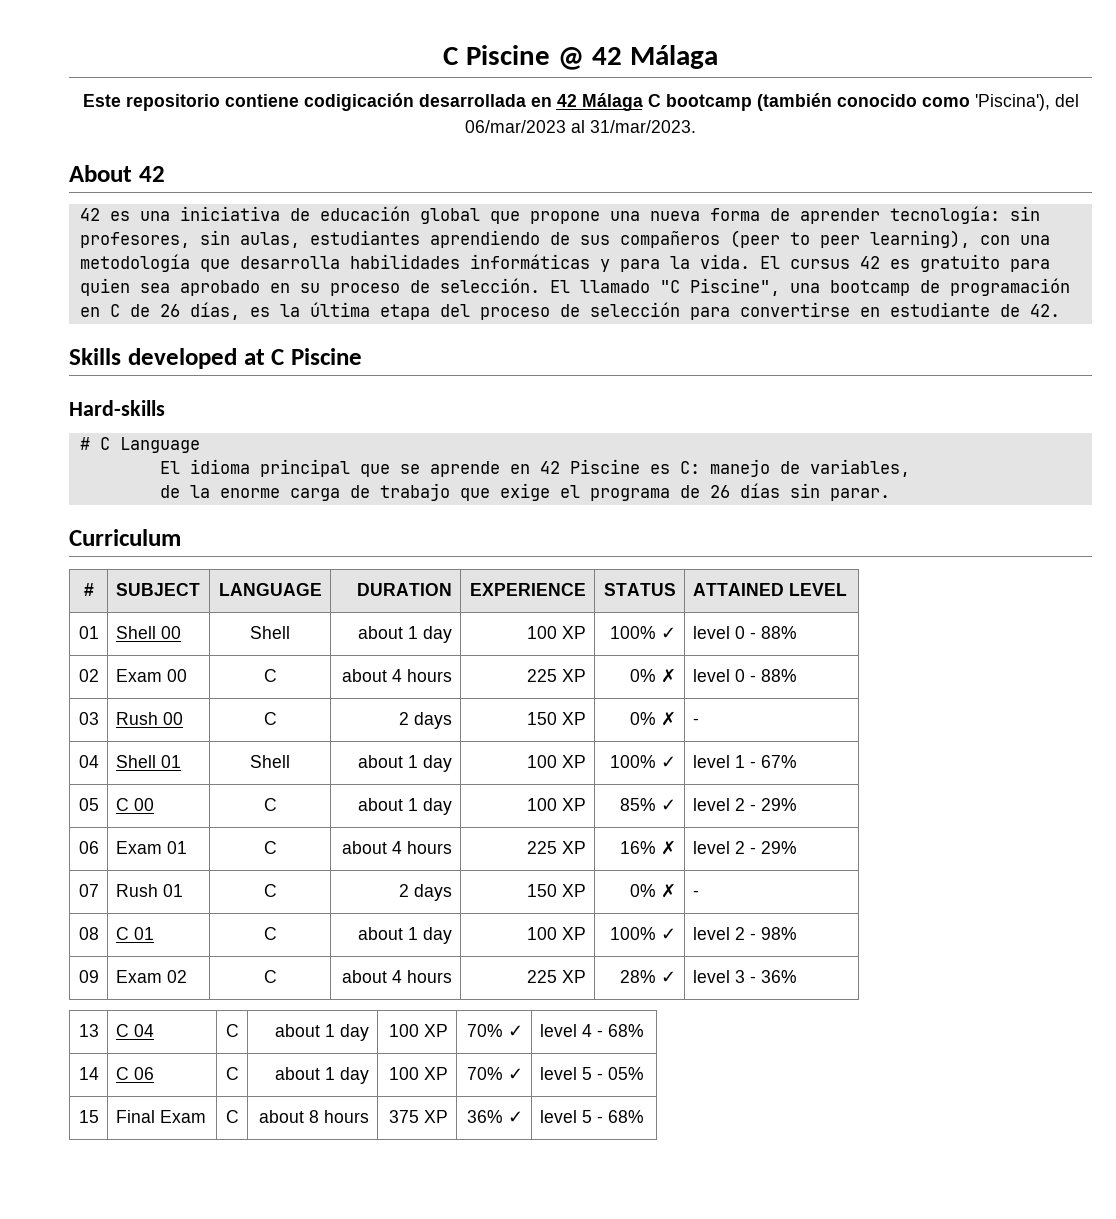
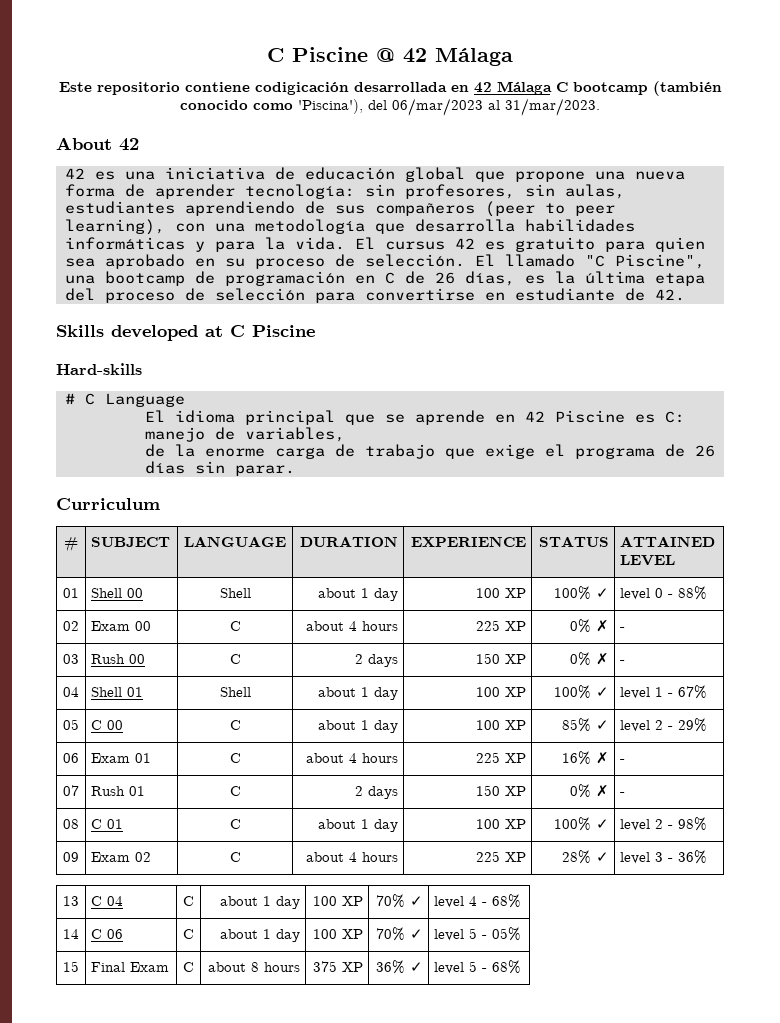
[692,669,797,682] level 0 - 88% -> [620,627,626,631] -
[692,841,797,854] level 2 - 29% -> [620,759,626,763] -

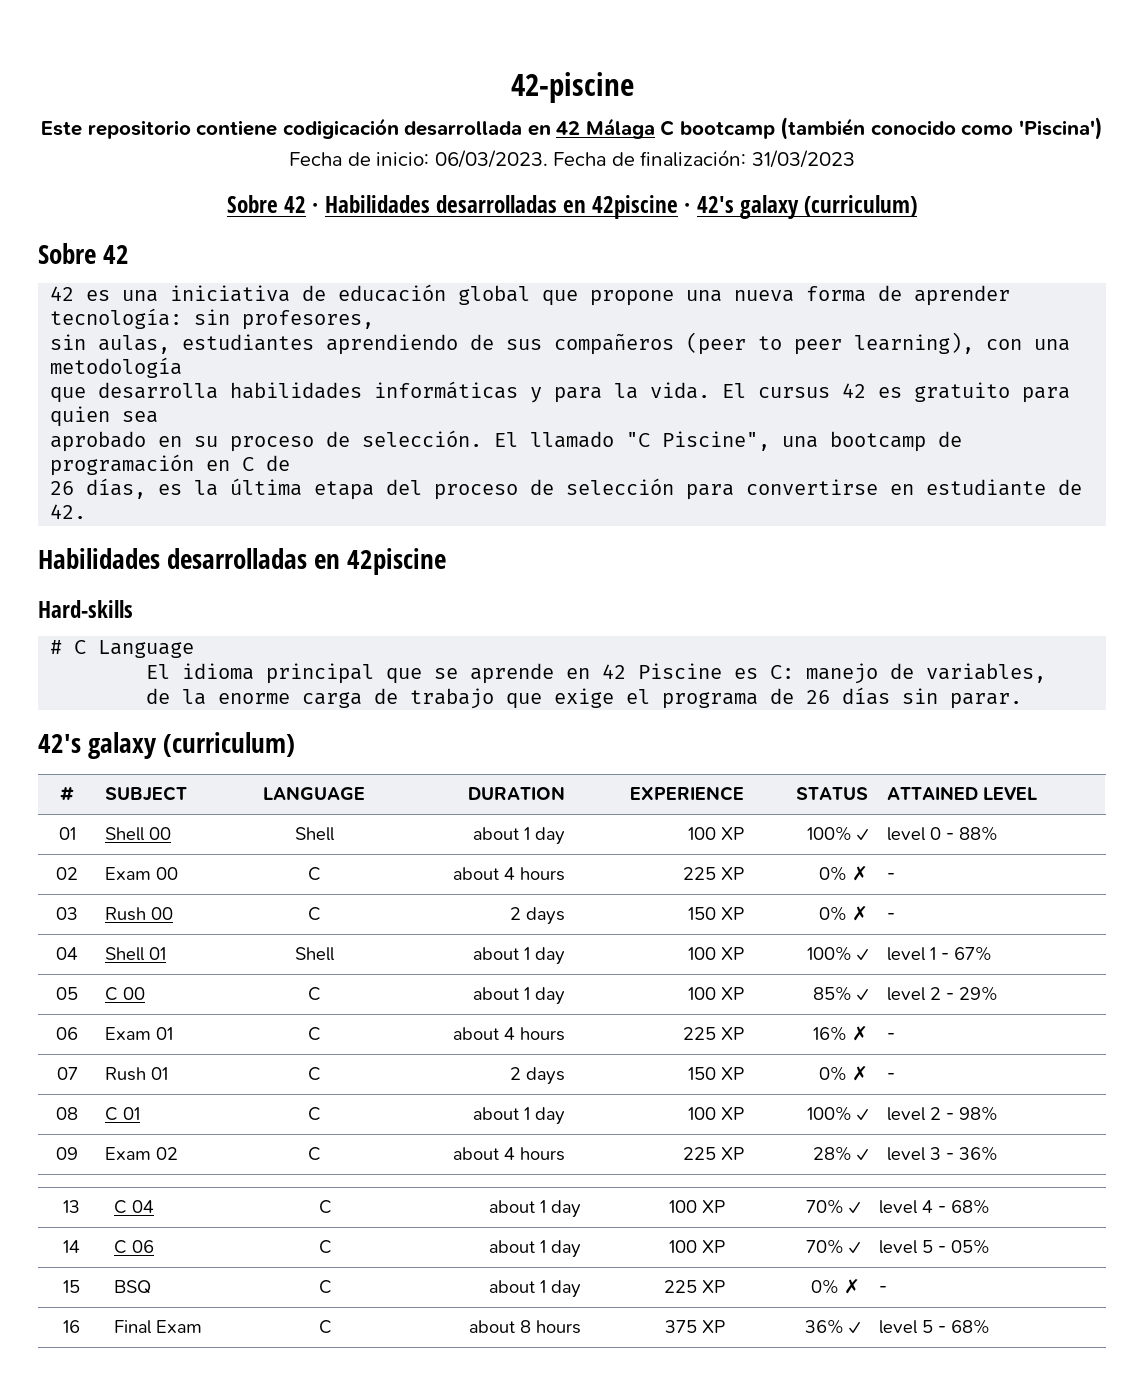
[267,47,513,66] C Piscine @ 42 Málaga -> [510,72,634,103] 42-piscine
[298,98,600,116] [56,137,112,150] 'Piscina'), del 06/mar/2023 al 31/mar/2023. // About -> [1018,117,1103,140] [289,149,855,168] [226,195,918,219] [38,243,96,264] 'Piscina') // Fecha de inicio: 06/03/2023. Fecha de finalización: 31/03/2023 // Sobre 42 · Habilidades desarrolladas en 42piscine · 42's galaxy (curriculum) // Sobre
(515, 191) none -> (375, 320) //
(365, 226) none -> (183, 367) //
(95, 262) none -> (159, 417) //
(425, 277) none -> (291, 463) //
[56,325,315,341] Skills developed at C Piscine -> [38,548,447,575] Habilidades desarrolladas en 42piscine
[56,498,160,510] Curriculum -> [38,732,296,759] 42's galaxy (curriculum)
(79, 966) none -> [114,1280,152,1294] [319,1280,332,1294] [488,1280,581,1298] [663,1280,725,1293] [810,1279,860,1294] [879,1286,888,1293] [63,1320,80,1333] | BSQ | C | about 1 day | 225 XP | 0% ✗ | - // 16

